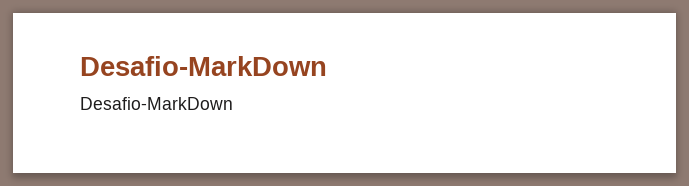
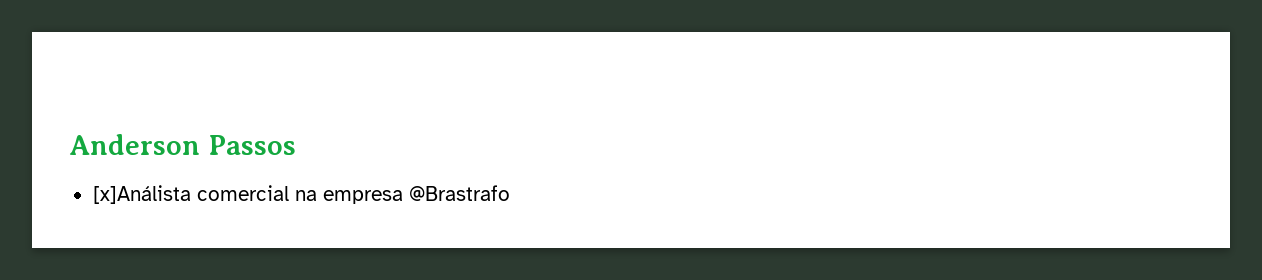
[80,56,327,76] [80,97,233,110] Desafio-MarkDown // Desafio-MarkDown -> [69,134,296,155] [92,185,510,204] Anderson Passos // [x]Análista comercial na empresa @Brastrafo

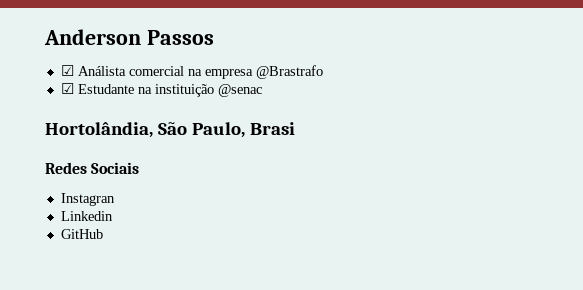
[92,185,191,204] [x]Análista -> [60,65,126,76] ☑ Análista
(510, 193) none -> [60,83,262,97] [45,122,295,138] [45,162,140,174] [60,193,115,206] [60,211,113,221] [60,229,103,239] // ☑ Estudante na instituição @senac // Hortolândia, São Paulo, Brasi // Redes Sociais // Instagran // Linkedin // GitHub

